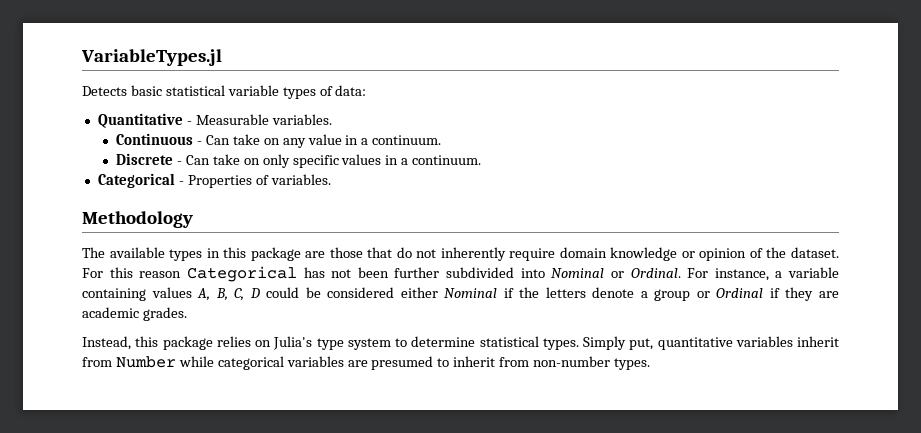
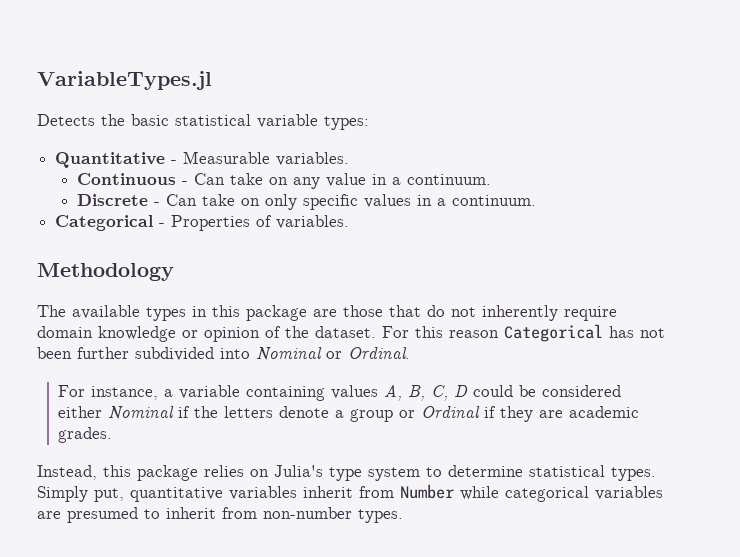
(127, 91) none -> [101,114,125,126] the
[282,85,367,99] types of data: -> [324,116,369,130] types:
(681, 273) none -> (410, 353) //

